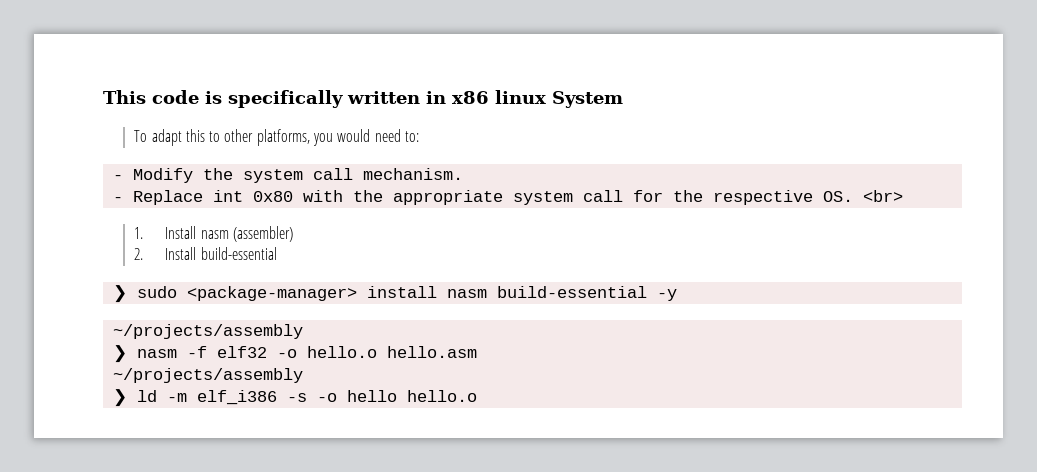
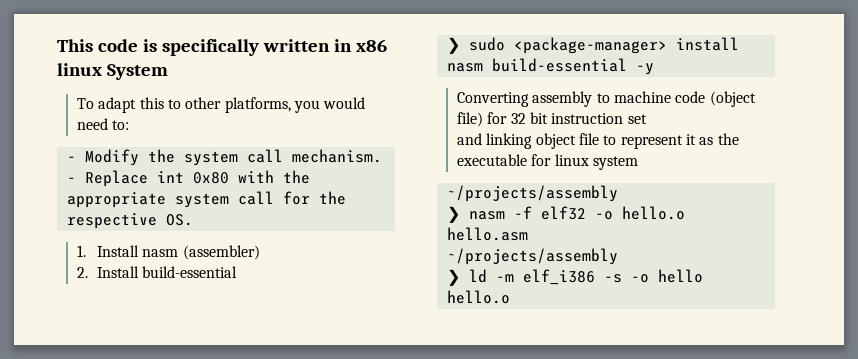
[862,190,903,202] <br> -> (193, 220) none
(677, 295) none -> [457,91,756,107] [457,112,647,127] [457,133,739,149] [457,154,639,170] // Converting assembly to machine code (object file) for 32 bit instruction set // and linking object file to represent it as the executable for linux system

